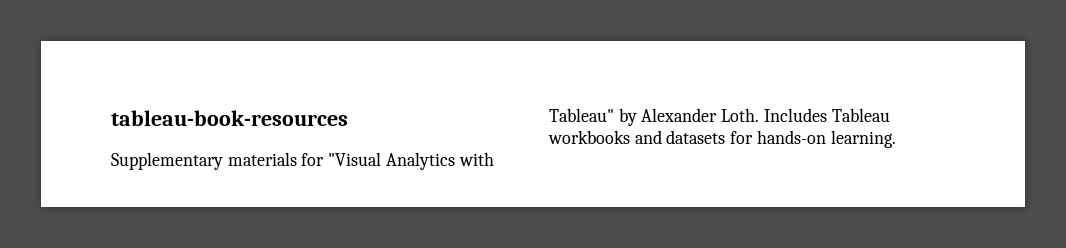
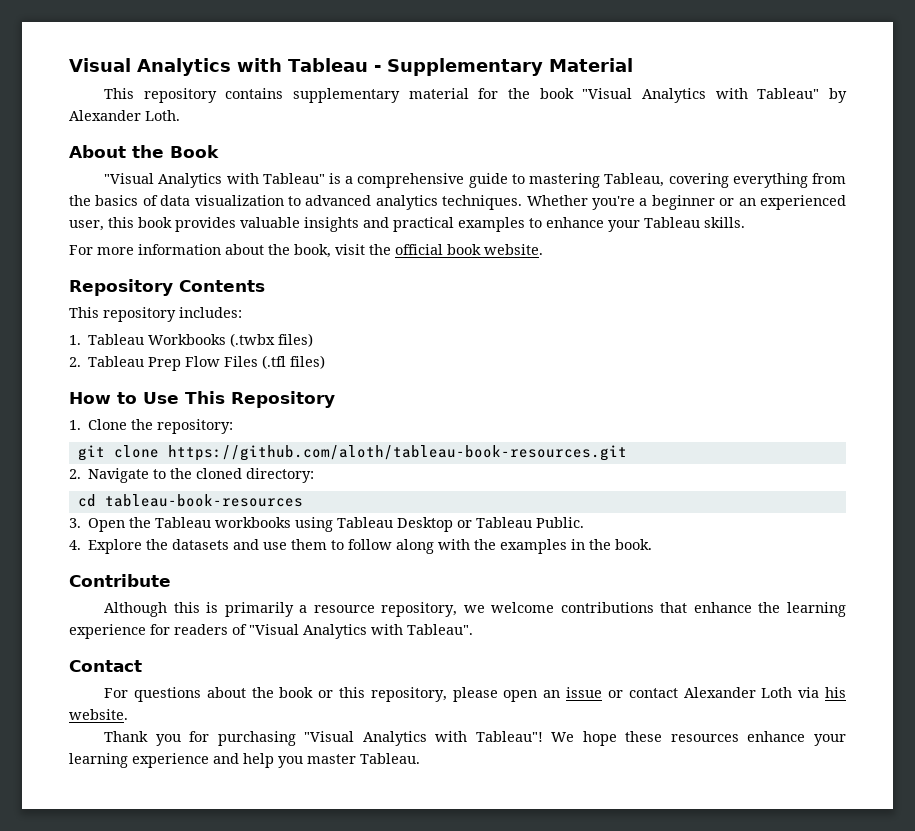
[111,110,348,126] [111,152,325,170] tableau-book-resources // Supplementary materials for -> [69,58,633,76] [104,88,574,103] Visual Analytics with Tableau - Supplementary Material // This repository contains supplementary material for the book
[763,108,890,122] [548,130,896,148] Includes Tableau workbooks and datasets for hands-on learning. -> [69,145,219,158] [104,173,846,188] [69,195,846,210] [69,217,745,232] [69,244,543,258] [69,279,265,296] [69,307,242,322] [69,333,314,347] [69,355,326,371] [69,391,335,408] [69,419,234,434] [77,445,627,461] [69,468,315,483] [77,494,303,507] [69,517,585,532] [69,539,653,554] [69,574,171,587] [104,602,846,617] [69,624,473,639] [69,660,142,672] [104,687,846,702] [69,709,128,720] [104,731,847,746] [69,753,420,768] // About the Book // "Visual Analytics with Tableau" is a comprehensive guide to mastering Tableau, covering everything from the basics of data visualization to advanced analytics techniques. Whether you're a beginner or an experienced user, this book provides valuable insights and practical examples to enhance your Tableau skills. // For more information about the book, visit the official book website. // Repository Contents // This repository includes: // 1. Tableau Workbooks (.twbx files) // 2. Tableau Prep Flow Files (.tfl files) // How to Use This Repository // 1. Clone the repository: // git clone https://github.com/aloth/tableau-book-resources.git // 2. Navigate to the cloned directory: // cd tableau-book-resources // 3. Open the Tableau workbooks using Tableau Desktop or Tableau Public. // 4. Explore the datasets and use them to follow along with the examples in the book. // Contribute // Although this is primarily a resource repository, we welcome contributions that enhance the learning experience for readers of "Visual Analytics with Tableau". // Contact // For questions about the book or this repository, please open an issue or contact Alexander Loth via his website. // Thank you for purchasing "Visual Analytics with Tableau"! We hope these resources enhance your learning experience and help you master Tableau.

